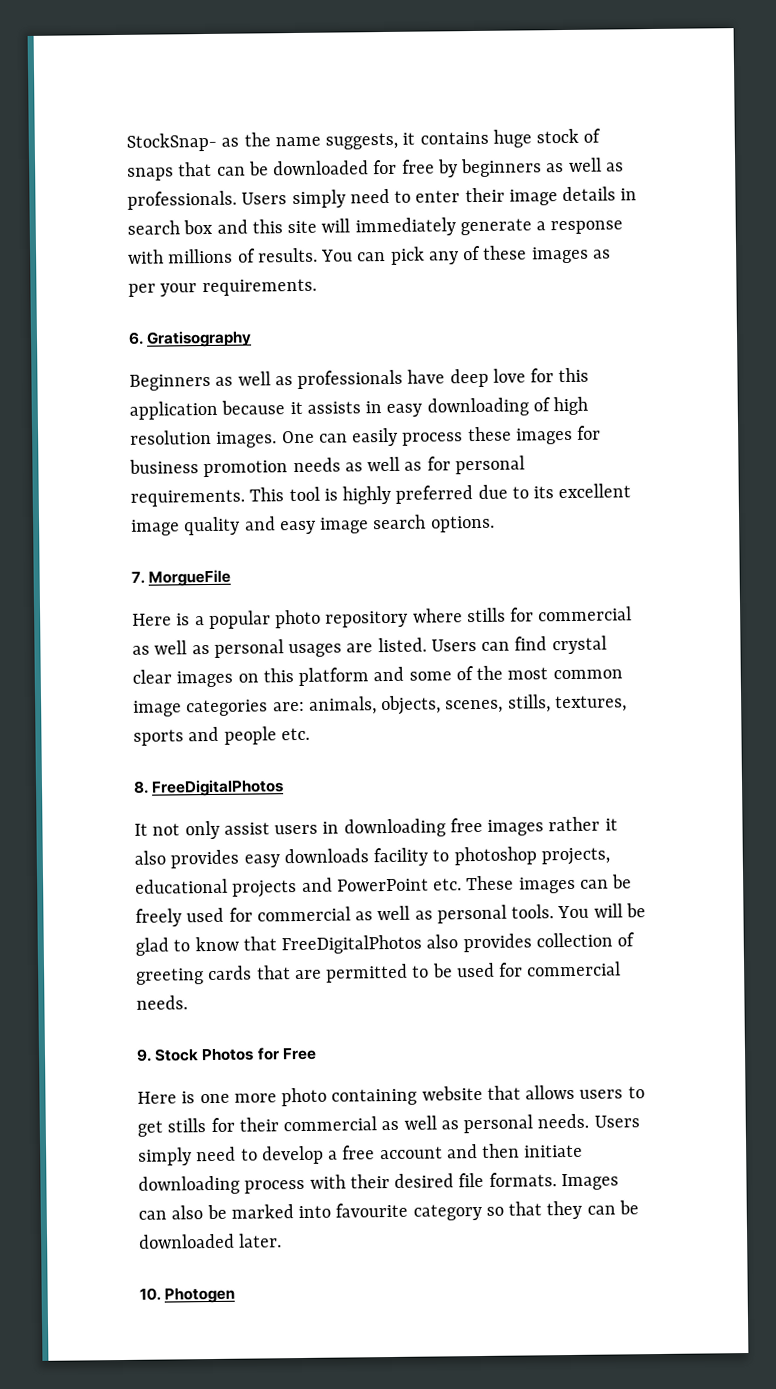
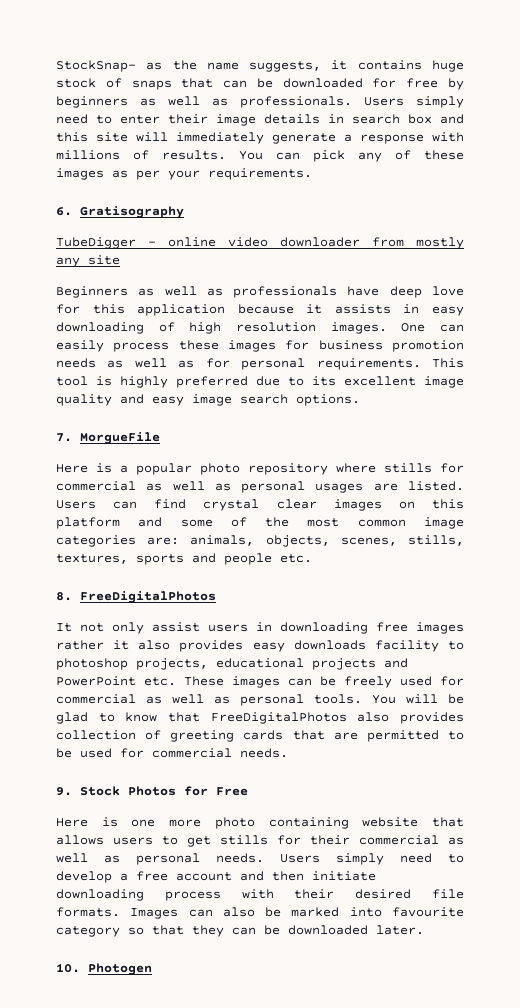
(253, 339) none -> [56,237,464,249] [56,255,120,267] // TubeDigger - online video downloader from mostly any site

